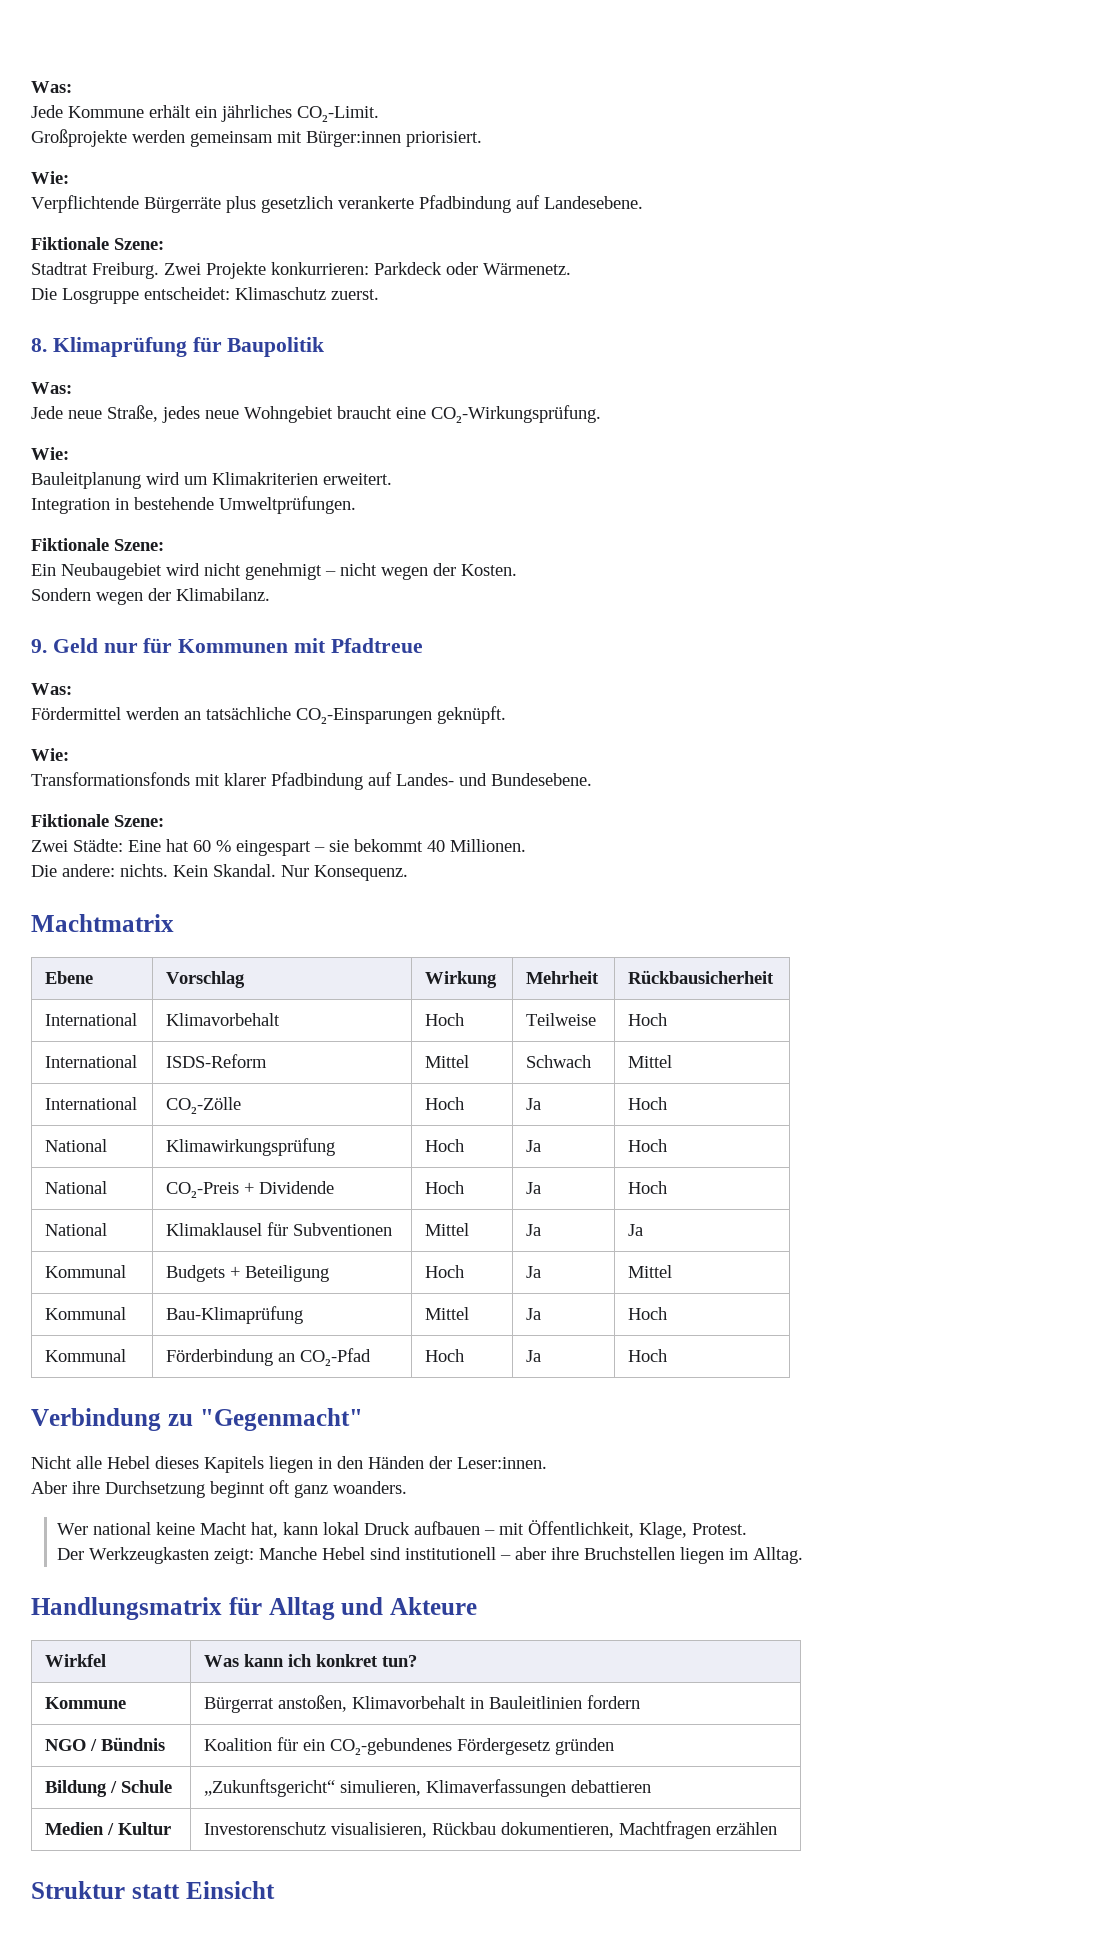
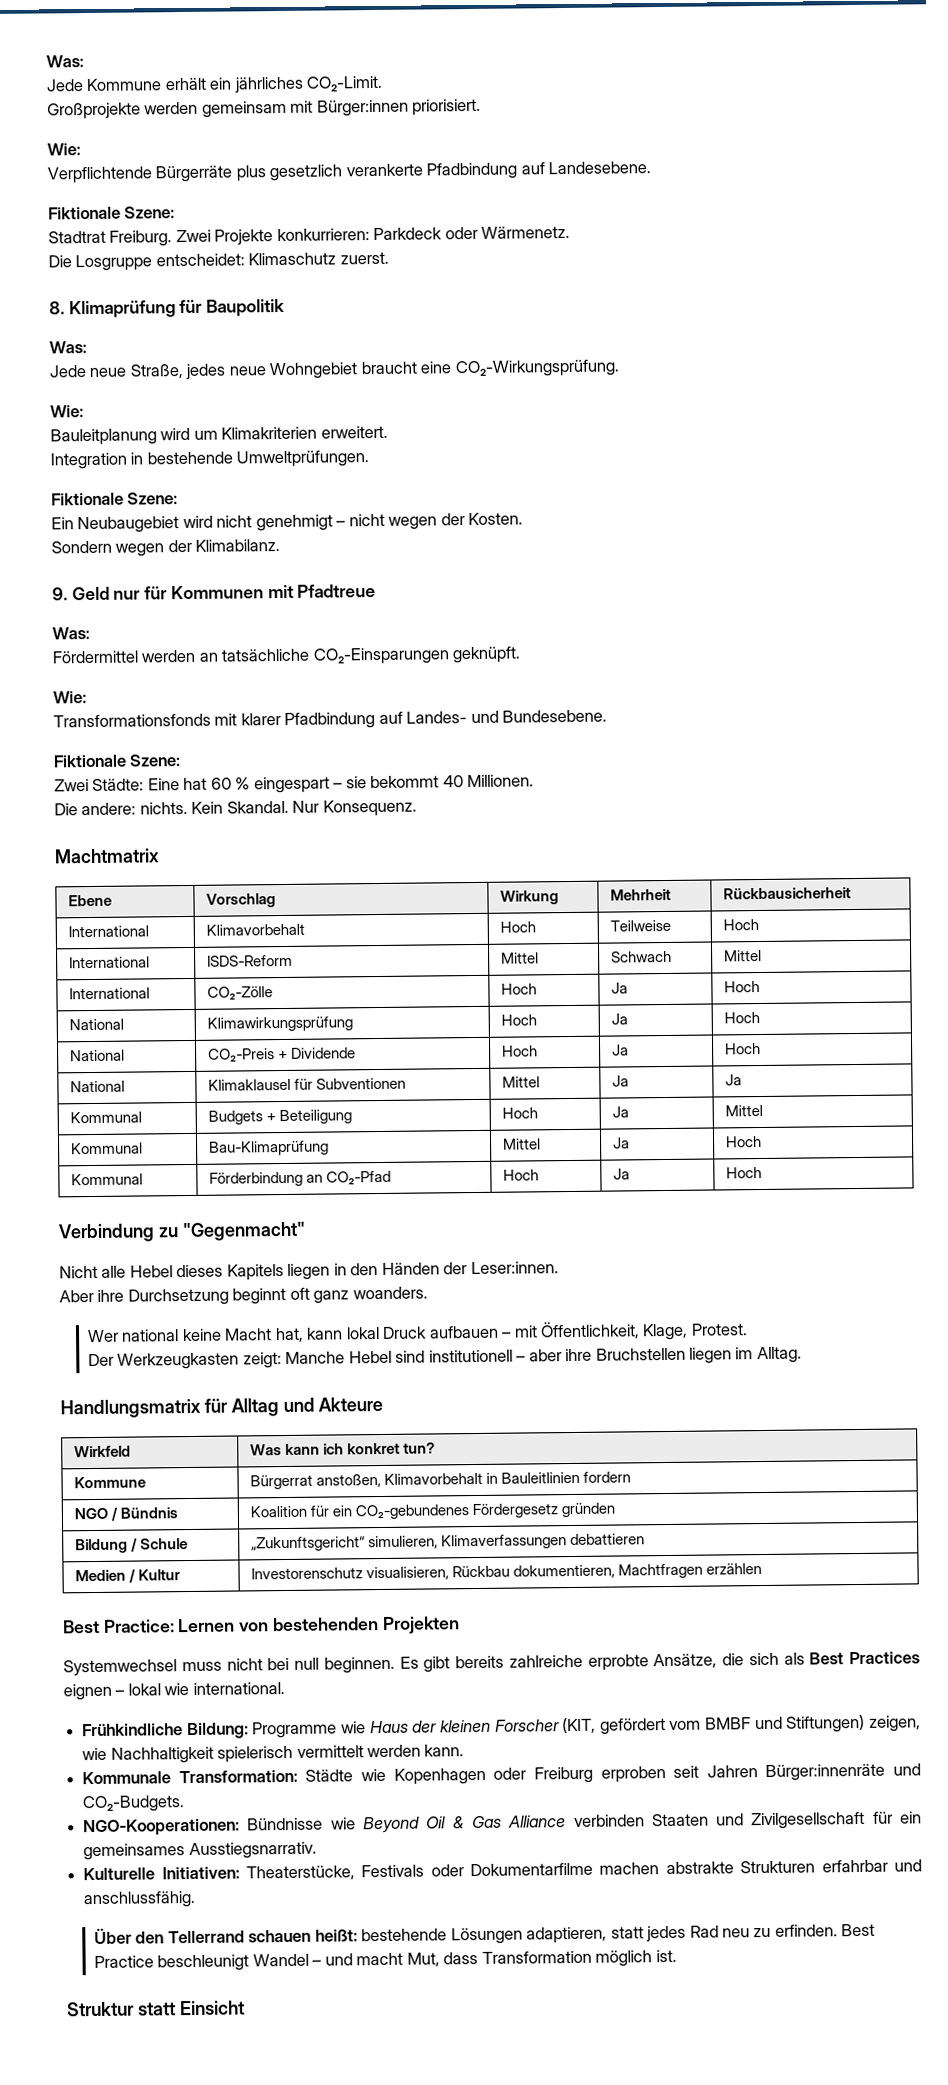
[45,1654,107,1667] Wirkfel -> [73,1445,131,1458] Wirkfeld
(778, 1828) none -> [63,1616,460,1634] [63,1651,920,1677] [63,1682,285,1701] [82,1714,922,1740] [82,1744,465,1764] [82,1763,921,1785] [82,1795,186,1813] [83,1811,923,1837] [83,1841,317,1861] [83,1859,922,1881] [83,1890,197,1909] [93,1923,876,1945] [93,1949,677,1972] // Best Practice: Lernen von bestehenden Projekten // Systemwechsel muss nicht bei null beginnen. Es gibt bereits zahlreiche erprobte Ansätze, die sich als Best Practices eignen – lokal wie international. // Frühkindliche Bildung: Programme wie Haus der kleinen Forscher (KIT, gefördert vom BMBF und Stiftungen) zeigen, wie Nachhaltigkeit spielerisch vermittelt werden kann. // Kommunale Transformation: Städte wie Kopenhagen oder Freiburg erproben seit Jahren Bürger:innenräte und CO₂-Budgets. // NGO-Kooperationen: Bündnisse wie Beyond Oil & Gas Alliance verbinden Staaten und Zivilgesellschaft für ein gemeinsames Ausstiegsnarrativ. // Kulturelle Initiativen: Theaterstücke, Festivals oder Dokumentarfilme machen abstrakte Strukturen erfahrbar und anschlussfähig. // Über den Tellerrand schauen heißt: bestehende Lösungen adaptieren, statt jedes Rad neu zu erfinden. Best Practice beschleunigt Wandel – und macht Mut, dass Transformation möglich ist.

